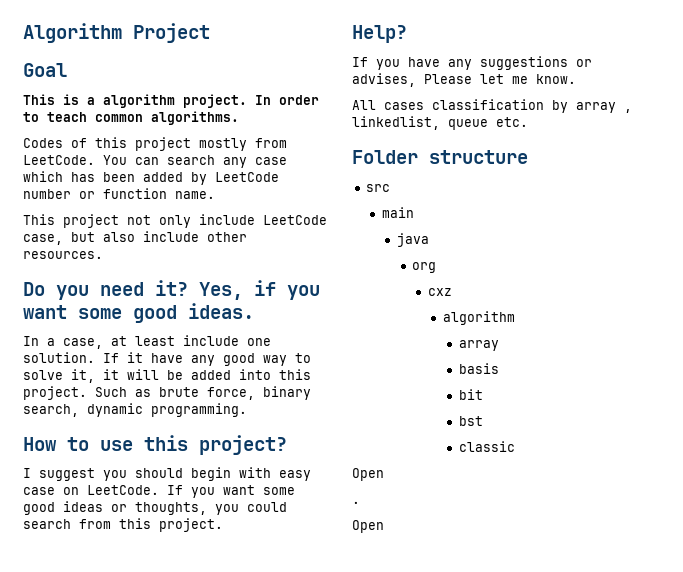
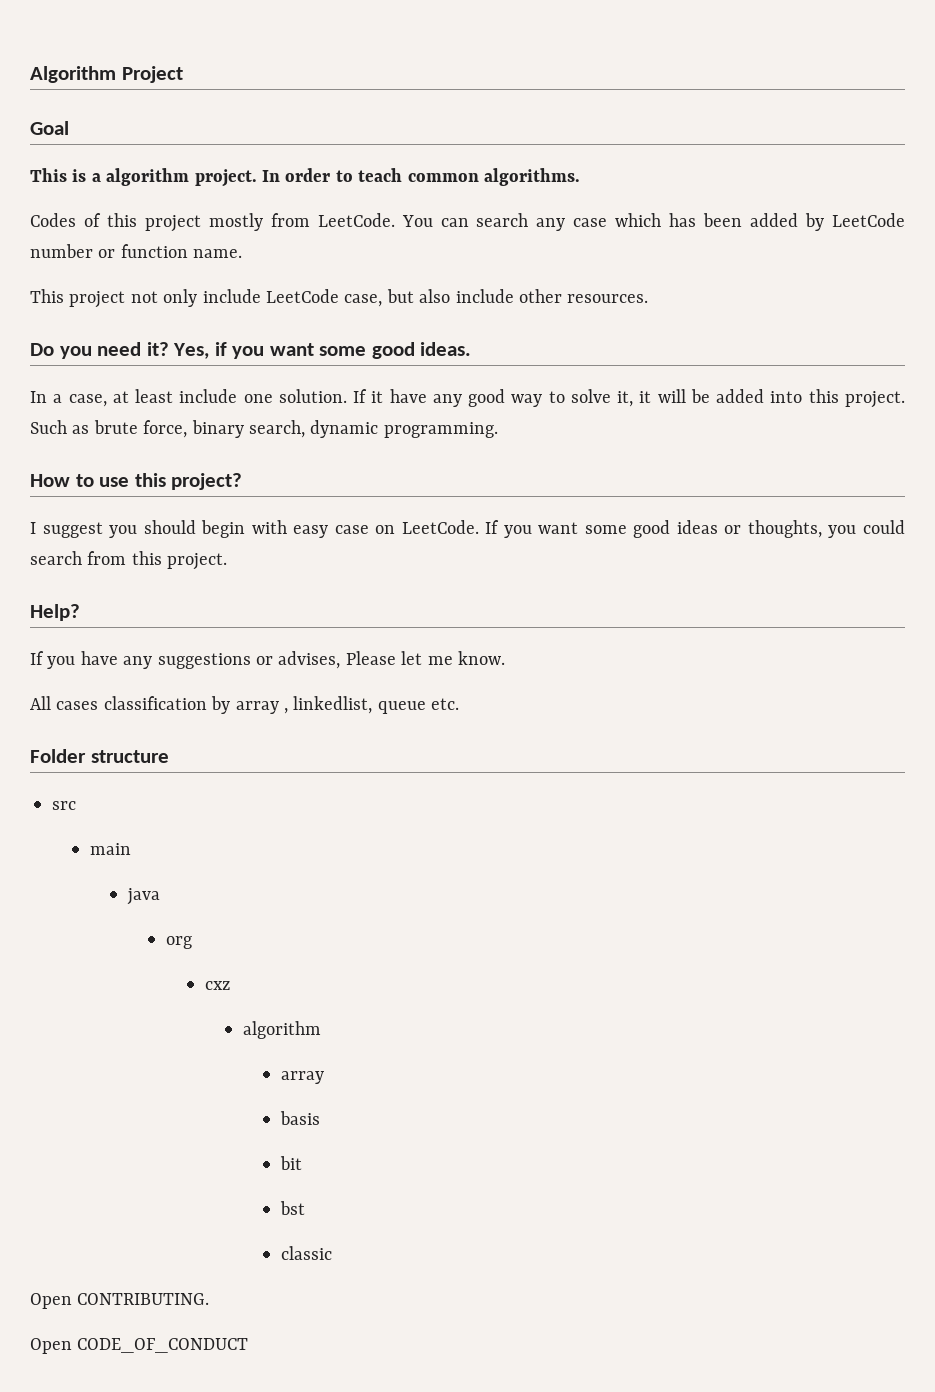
[352,501,360,504] [352,520,384,533] // . // Open -> [77,1293,210,1305] [30,1338,249,1354] CONTRIBUTING. // Open CODE_OF_CONDUCT

